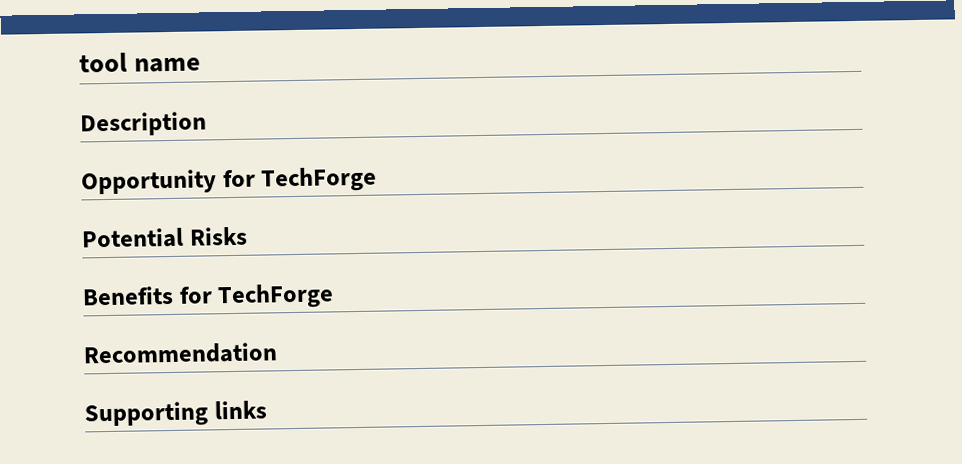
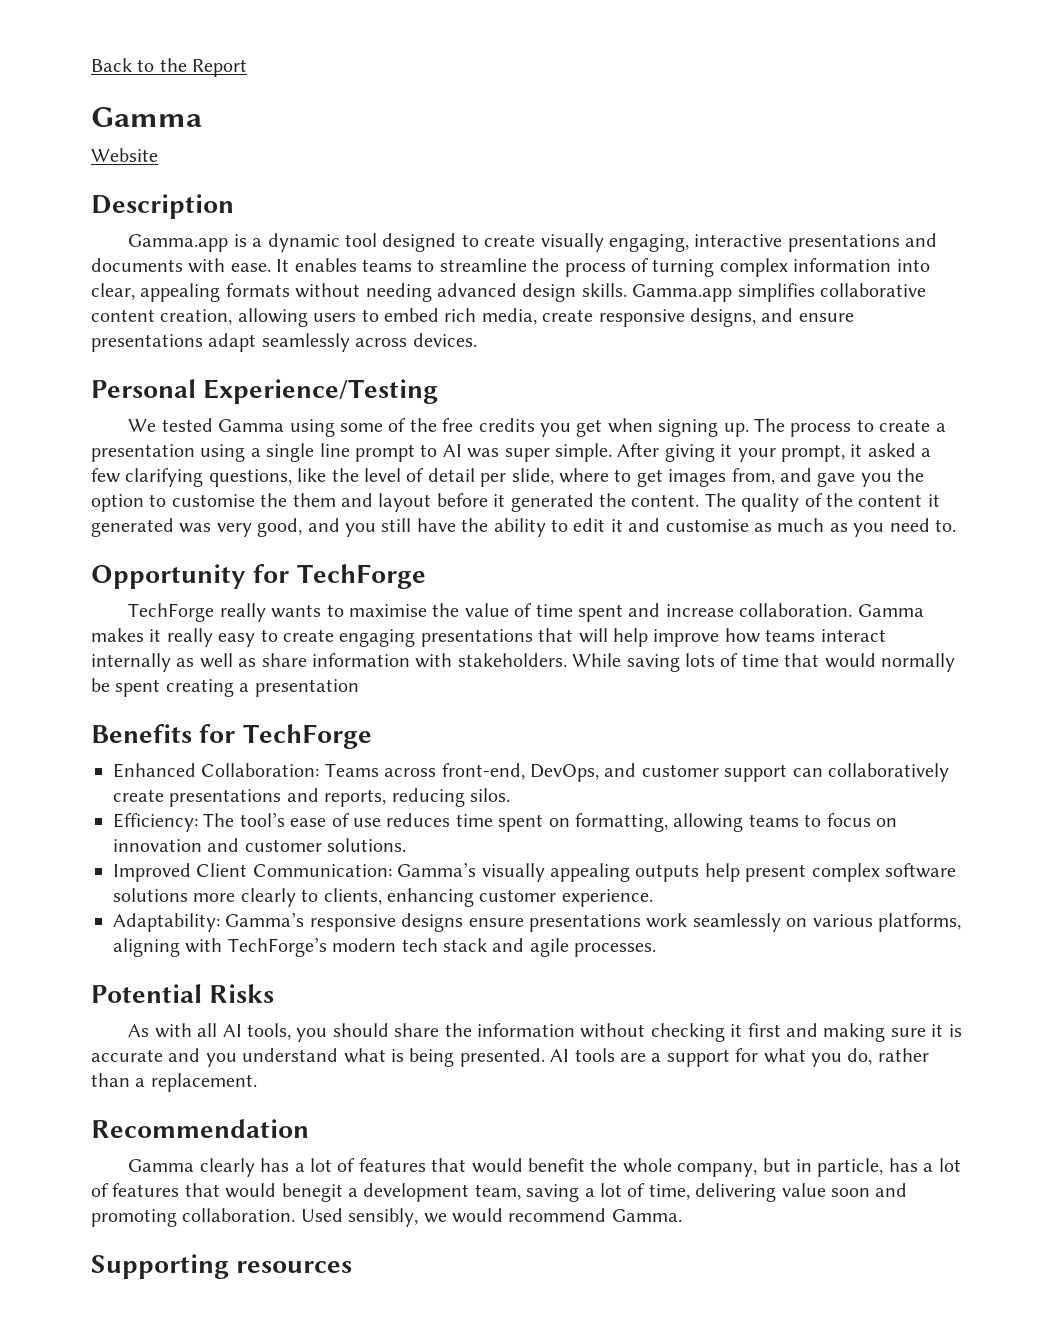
[79,52,202,73] [80,111,207,137] [80,166,378,195] [81,226,248,249] [82,283,335,310] [83,342,278,365] tool name // Description // Opportunity for TechForge // Potential Risks // Benefits for TechForge // Recommendation -> [91,58,248,77] [91,107,202,127] [91,148,158,162] [91,194,234,219] [128,233,938,252] [91,258,930,277] [91,283,926,302] [91,308,854,327] [91,333,477,352] [91,379,439,404] [128,418,946,437] [91,443,932,462] [91,468,925,487] [91,493,940,512] [91,518,956,537] [91,564,426,589] [128,603,924,622] [91,628,886,647] [91,653,955,672] [91,678,359,697] [91,724,372,749] [113,763,949,782] [113,788,510,807] [113,812,897,832] [113,838,407,852] [113,862,956,882] [113,888,653,907] [113,912,961,932] [113,937,657,957] [91,984,275,1003] [128,1023,962,1042] [91,1048,929,1067] [91,1073,257,1092] [91,1119,309,1138] [128,1158,961,1177] [91,1183,908,1202] [91,1208,682,1227] Back to the Report // Gamma // Website // Description // Gamma.app is a dynamic tool designed to create visually engaging, interactive presentations and documents with ease. It enables teams to streamline the process of turning complex information into clear, appealing formats without needing advanced design skills. Gamma.app simplifies collaborative content creation, allowing users to embed rich media, create responsive designs, and ensure presentations adapt seamlessly across devices. // Personal Experience/Testing // We tested Gamma using some of the free credits you get when signing up. The process to create a presentation using a single line prompt to AI was super simple. After giving it your prompt, it asked a few clarifying questions, like the level of detail per slide, where to get images from, and gave you the option to customise the them and layout before it generated the content. The quality of the content it generated was very good, and you still have the ability to edit it and customise as much as you need to. // Opportunity for TechForge // TechForge really wants to maximise the value of time spent and increase collaboration. Gamma makes it really easy to create engaging presentations that will help improve how teams interact internally as well as share information with stakeholders. While saving lots of time that would normally be spent creating a presentation // Benefits for TechForge // Enhanced Collaboration: Teams across front-end, DevOps, and customer support can collaboratively create presentations and reports, reducing silos. // Efficiency: The tool’s ease of use reduces time spent on formatting, allowing teams to focus on innovation and customer solutions. // Improved Client Communication: Gamma’s visually appealing outputs help present complex software solutions more clearly to clients, enhancing customer experience. // Adaptability: Gamma’s responsive designs ensure presentations work seamlessly on various platforms, aligning with TechForge’s modern tech stack and agile processes. // Potential Risks // As with all AI tools, you should share the information without checking it first and making sure it is accurate and you understand what is being presented. AI tools are a support for what you do, rather than a replacement. // Recommendation // Gamma clearly has a lot of features that would benefit the whole company, but in particle, has a lot of features that would benegit a development team, saving a lot of time, delivering value soon and promoting collaboration. Used sensibly, we would recommend Gamma.
[213,400,267,420] links -> [236,1261,353,1273] resources

